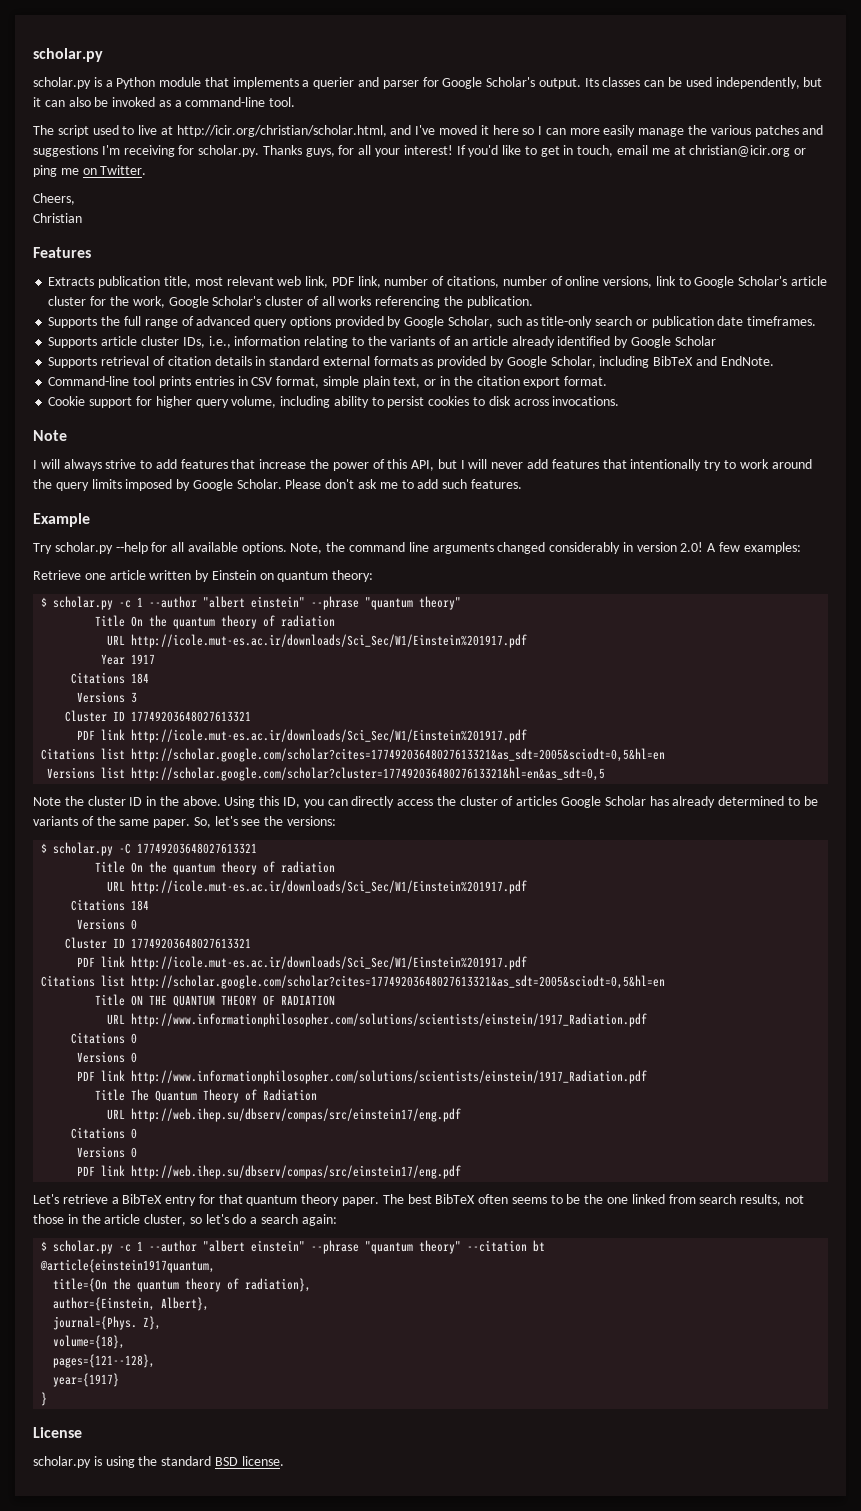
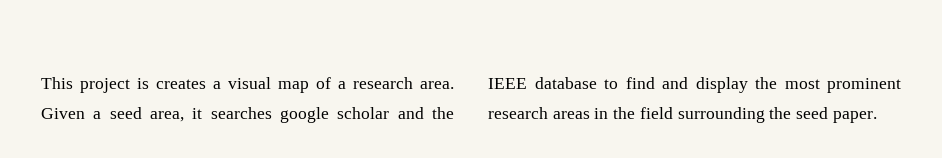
[33,48,103,62] [33,77,823,89] [33,97,296,107] [33,125,824,137] [33,145,807,157] [33,165,147,177] [33,193,75,205] [33,213,82,223] [33,247,91,258] [48,276,827,288] [48,296,533,308] [48,316,817,328] [48,336,716,348] [48,356,774,368] [48,376,608,388] [48,396,620,408] [33,430,67,441] [33,459,812,471] [33,479,522,491] [33,513,90,527] [33,542,801,554] [33,570,374,582] [41,596,462,610] [95,615,336,629] [107,634,528,648] [101,654,156,665] [71,672,150,684] [77,691,138,703] [65,710,252,722] [77,729,528,743] [41,748,666,762] [47,767,606,781] [33,796,818,808] [33,816,337,828] [41,842,258,856] [95,861,336,875] [107,880,528,894] [71,899,150,911] [77,918,138,930] [65,937,252,949] [77,956,528,970] [41,975,666,989] [95,994,336,1007] [107,1013,648,1027] [71,1032,138,1044] [77,1051,138,1063] [77,1070,648,1084] [95,1089,318,1103] [107,1108,462,1122] [71,1127,138,1139] [77,1146,138,1158] [77,1165,462,1179] [33,1194,804,1206] [33,1214,337,1226] [41,1240,546,1254] [40,1259,216,1273] [53,1278,312,1292] [53,1297,210,1311] [53,1316,162,1330] [53,1335,126,1349] [53,1354,156,1368] [53,1373,120,1387] [41,1392,48,1406] [33,1427,82,1438] [33,1456,284,1468] scholar.py // scholar.py is a Python module that implements a querier and parser for Google Scholar's output. Its classes can be used independently, but it can also be invoked as a command-line tool. // The script used to live at http://icir.org/christian/scholar.html, and I've moved it here so I can more easily manage the various patches and suggestions I'm receiving for scholar.py. Thanks guys, for all your interest! If you'd like to get in touch, email me at christian@icir.org or ping me on Twitter. // Cheers, // Christian // Features // Extracts publication title, most relevant web link, PDF link, number of citations, number of online versions, link to Google Scholar's article cluster for the work, Google Scholar's cluster of all works referencing the publication. // Supports the full range of advanced query options provided by Google Scholar, such as title-only search or publication date timeframes. // Supports article cluster IDs, i.e., information relating to the variants of an article already identified by Google Scholar // Supports retrieval of citation details in standard external formats as provided by Google Scholar, including BibTeX and EndNote. // Command-line tool prints entries in CSV format, simple plain text, or in the citation export format. // Cookie support for higher query volume, including ability to persist cookies to disk across invocations. // Note // I will always strive to add features that increase the power of this API, but I will never add features that intentionally try to work around the query limits imposed by Google Scholar. Please don't ask me to add such features. // Example // Try scholar.py --help for all available options. Note, the command line arguments changed considerably in version 2.0! A few examples: // Retrieve one article written by Einstein on quantum theory: // $ scholar.py -c 1 --author "albert einstein" --phrase "quantum theory" // Title On the quantum theory of radiation // URL http://icole.mut-es.ac.ir/downloads/Sci_Sec/W1/Einstein%201917.pdf // Year 1917 // Citations 184 // Versions 3 // Cluster ID 17749203648027613321 // PDF link http://icole.mut-es.ac.ir/downloads/Sci_Sec/W1/Einstein%201917.pdf // Citations list http://scholar.google.com/scholar?cites=17749203648027613321&as_sdt=2005&sciodt=0,5&hl=en // Versions list http://scholar.google.com/scholar?cluster=17749203648027613321&hl=en&as_sdt=0,5 // Note the cluster ID in the above. Using this ID, you can directly access the cluster of articles Google Scholar has already determined to be variants of the same paper. So, let's see the versions: // $ scholar.py -C 17749203648027613321 // Title On the quantum theory of radiation // URL http://icole.mut-es.ac.ir/downloads/Sci_Sec/W1/Einstein%201917.pdf // Citations 184 // Versions 0 // Cluster ID 17749203648027613321 // PDF link http://icole.mut-es.ac.ir/downloads/Sci_Sec/W1/Einstein%201917.pdf // Citations list http://scholar.google.com/scholar?cites=17749203648027613321&as_sdt=2005&sciodt=0,5&hl=en // Title ON THE QUANTUM THEORY OF RADIATION // URL http://www.informationphilosopher.com/solutions/scientists/einstein/1917_Radiation.pdf // Citations 0 // Versions 0 // PDF link http://www.informationphilosopher.com/solutions/scientists/einstein/1917_Radiation.pdf // Title The Quantum Theory of Radiation // URL http://web.ihep.su/dbserv/compas/src/einstein17/eng.pdf // Citations 0 // Versions 0 // PDF link http://web.ihep.su/dbserv/compas/src/einstein17/eng.pdf // Let's retrieve a BibTeX entry for that quantum theory paper. The best BibTeX often seems to be the one linked from search results, not those in the article cluster, so let's do a search again: // $ scholar.py -c 1 --author "albert einstein" --phrase "quantum theory" --citation bt // @article{einstein1917quantum, // title={On the quantum theory of radiation}, // author={Einstein, Albert}, // journal={Phys. Z}, // volume={18}, // pages={121--128}, // year={1917} // } // License // scholar.py is using the standard BSD license. -> [41,77,454,93] [41,107,454,123] [488,77,901,93] [488,107,877,123] This project is creates a visual map of a research area. Given a seed area, it searches google scholar and the IEEE database to find and display the most prominent research areas in the field surrounding the seed paper.

